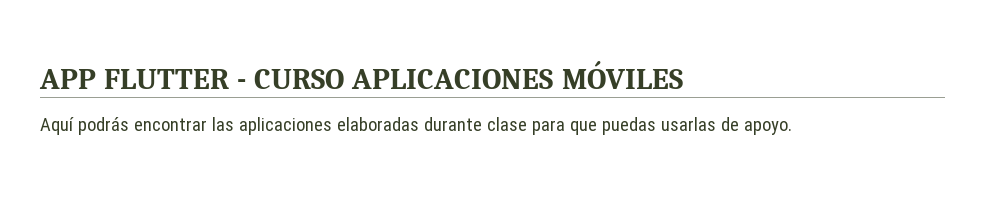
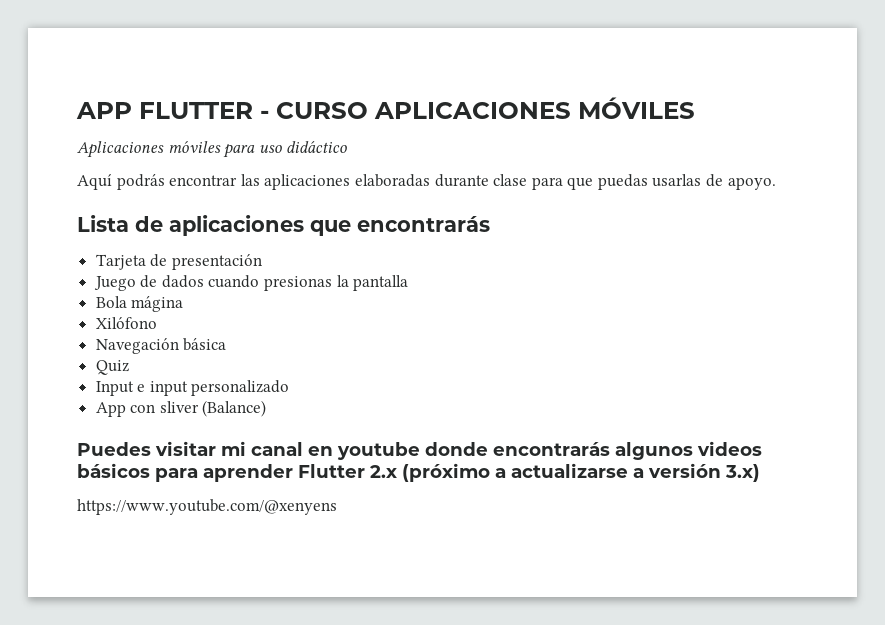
(683, 75) none -> [77,141,348,158] // Aplicaciones móviles para uso didáctico
(792, 128) none -> [77,215,490,236] [95,254,262,270] [93,275,409,291] [95,296,184,312] [95,317,157,329] [95,338,227,354] [95,360,129,375] [95,380,290,396] [95,400,267,417] [77,441,762,460] [77,463,760,482] [77,499,337,515] // Lista de aplicaciones que encontrarás // Tarjeta de presentación // Juego de dados cuando presionas la pantalla // Bola mágina // Xilófono // Navegación básica // Quiz // Input e input personalizado // App con sliver (Balance) // Puedes visitar mi canal en youtube donde encontrarás algunos videos básicos para aprender Flutter 2.x (próximo a actualizarse a versión 3.x) // https://www.youtube.com/@xenyens

